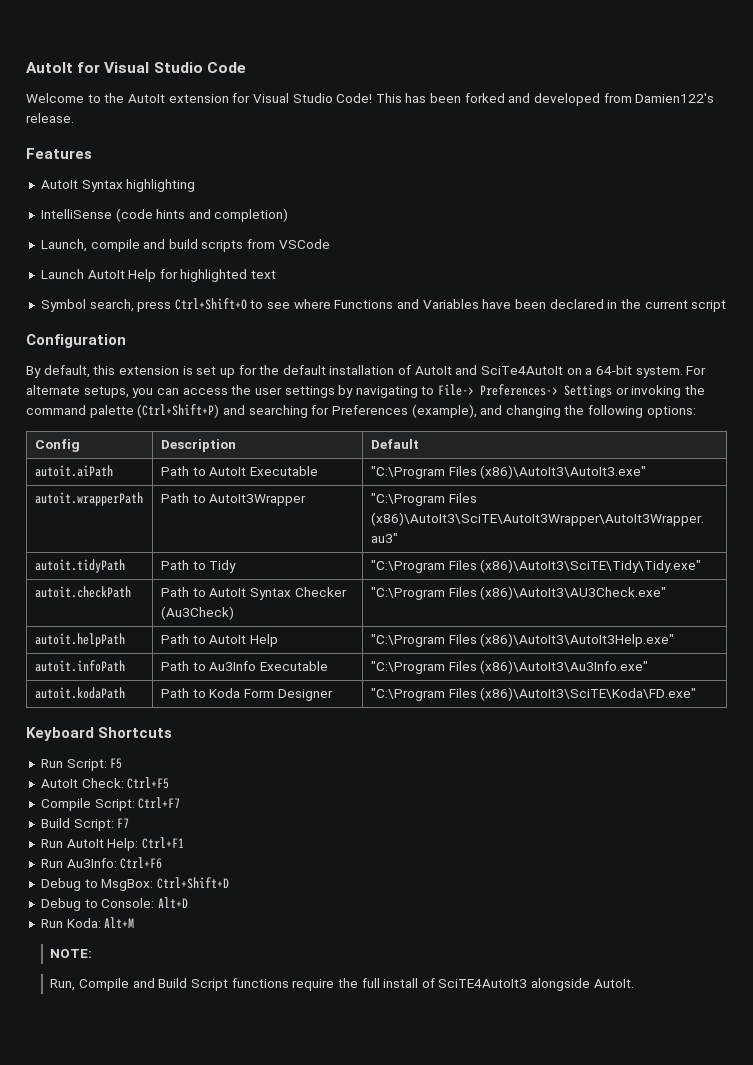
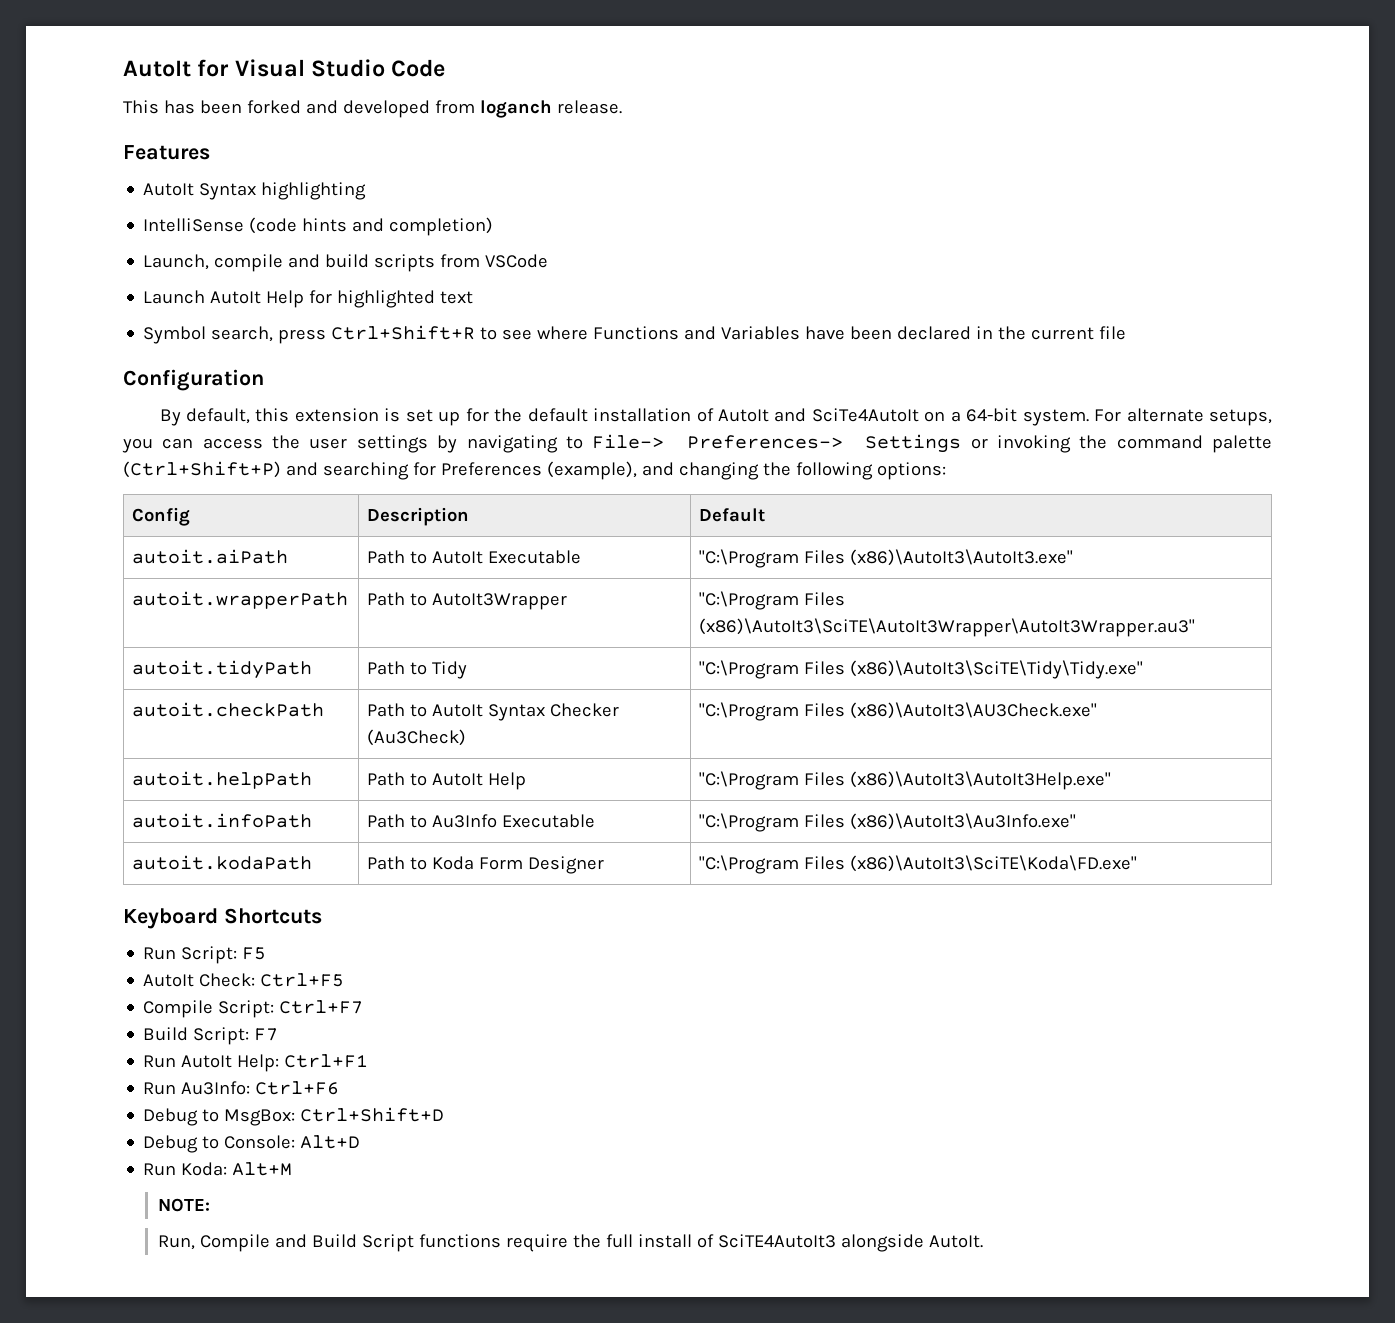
[26,93,373,103] Welcome to the AutoIt extension for Visual Studio Code! -> (446, 68) none
[635,93,715,103] Damien122's -> [479,100,552,118] loganch
[174,298,247,310] Ctrl+Shift+O -> [331,325,476,340] Ctrl+Shift+R
[691,300,727,312] script -> [1099,326,1127,340] file

